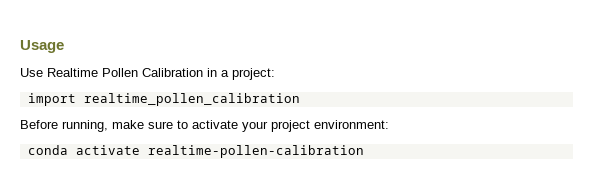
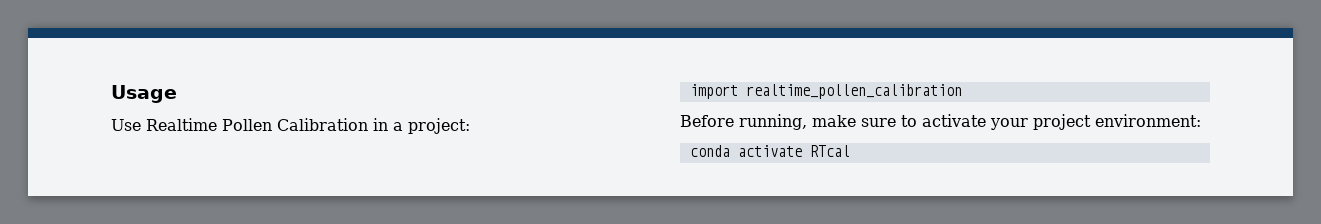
[147,145,364,158] realtime-pollen-calibration -> [809,145,850,157] RTcal

